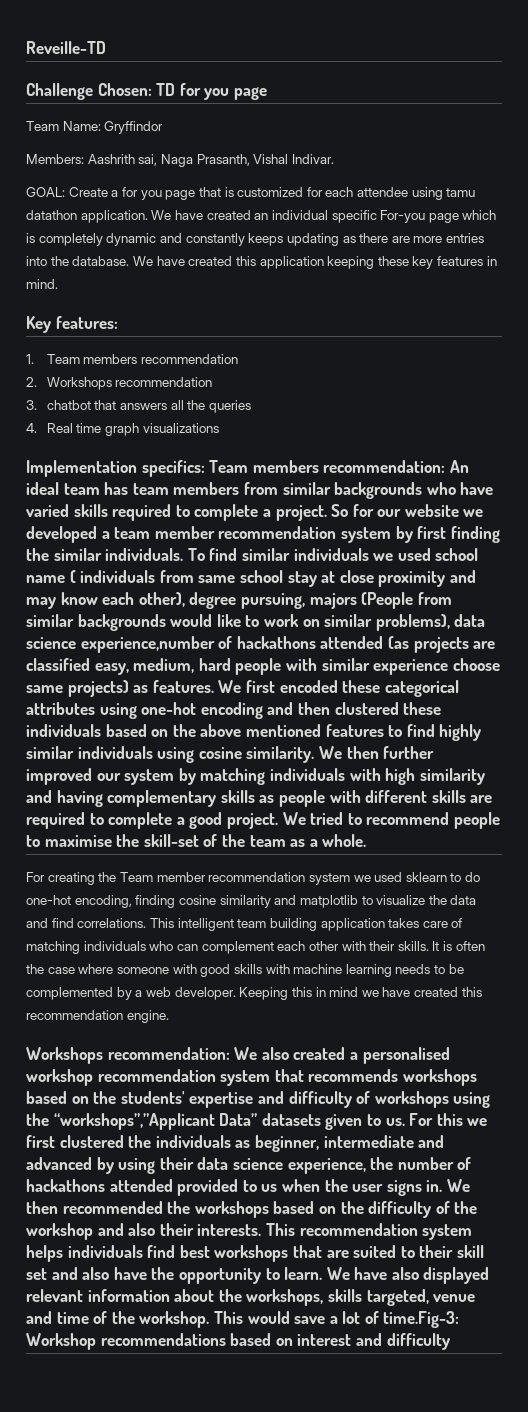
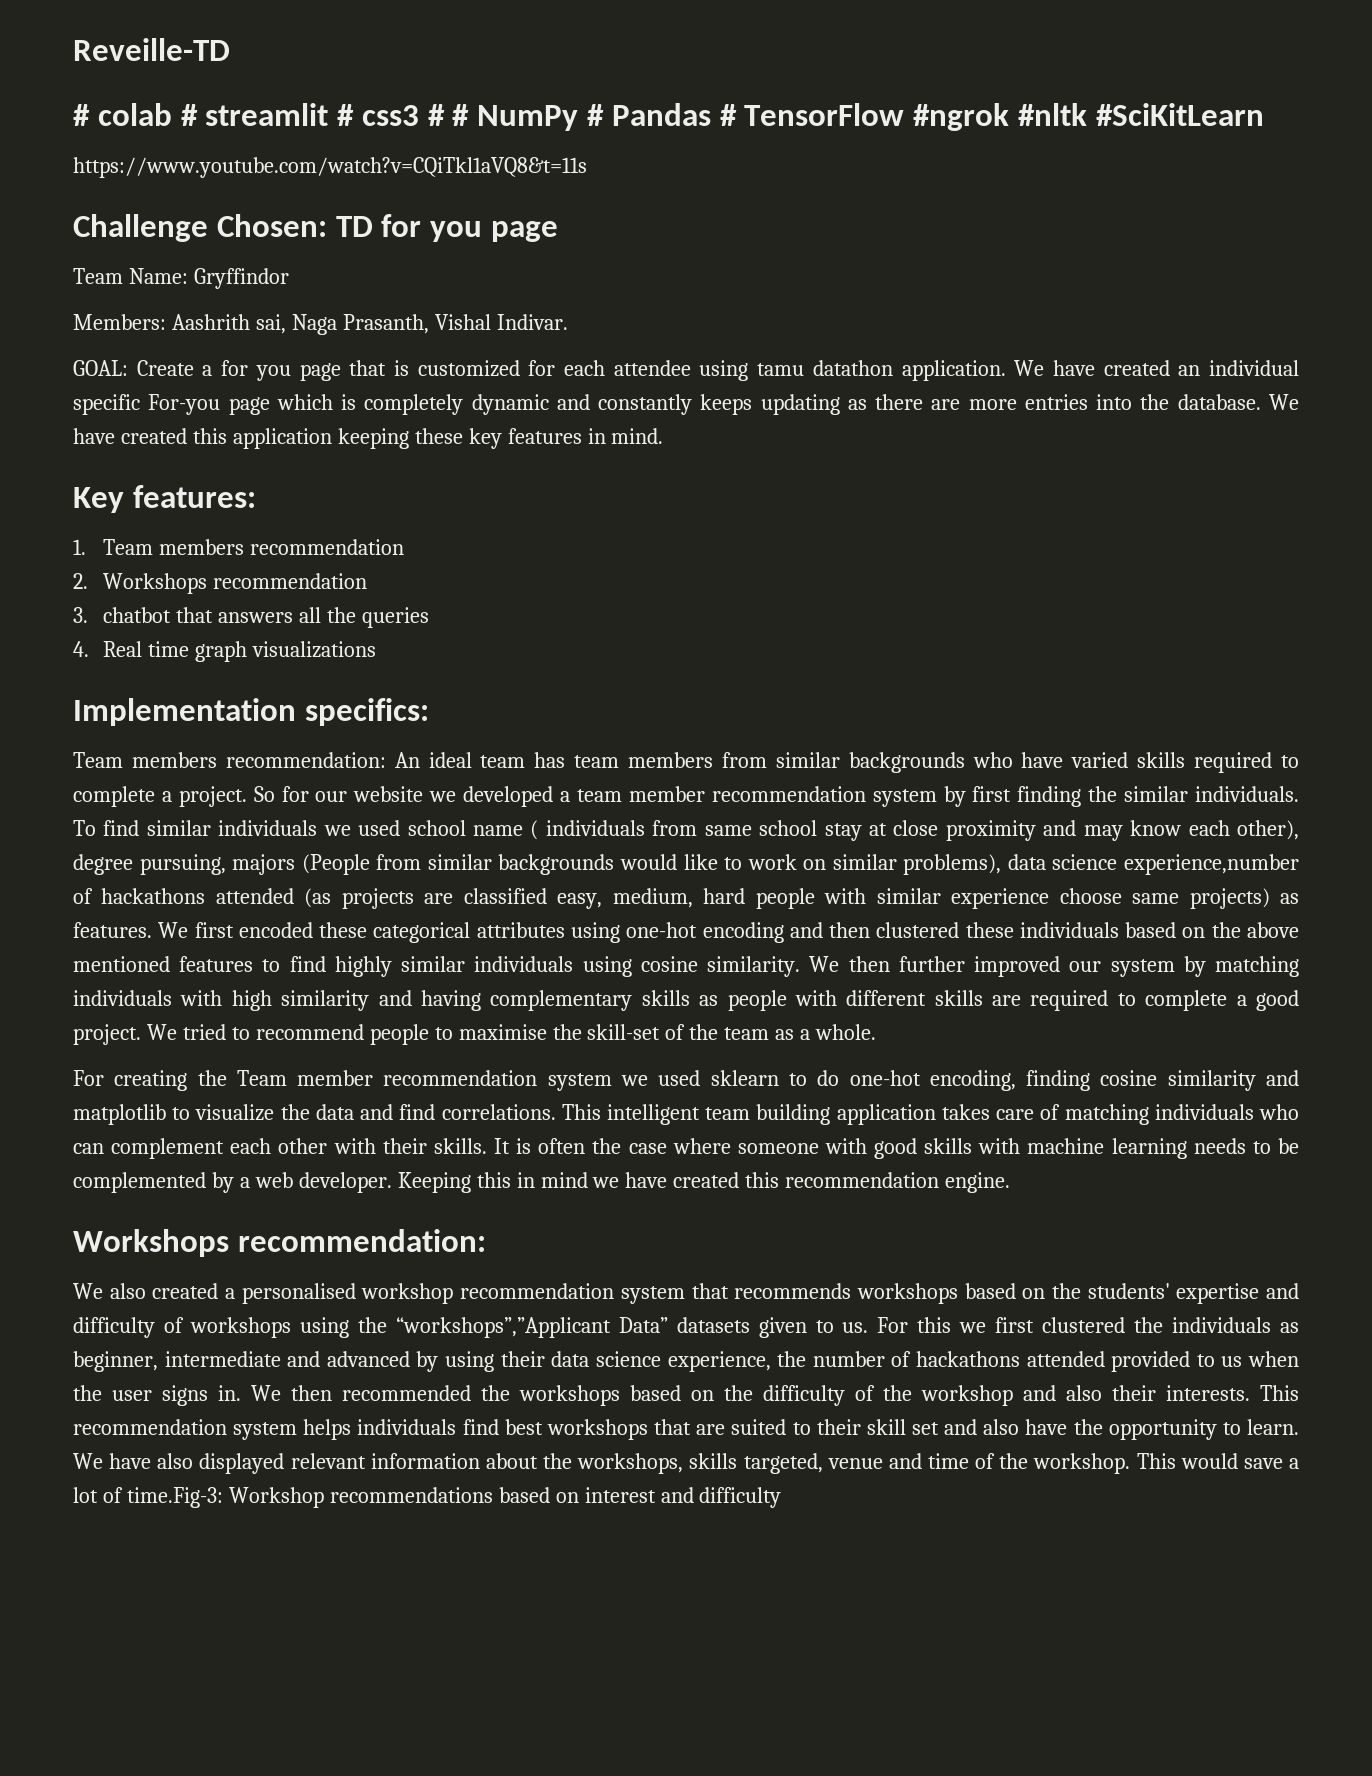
(106, 47) none -> [73,103,1264,131] [73,157,587,178] // # colab # streamlit # css3 # # NumPy # Pandas # TensorFlow #ngrok #nltk #SciKitLearn // https://www.youtube.com/watch?v=CQiTkl1aVQ8&t=11s
(205, 468) none -> (429, 712) //
(230, 1053) none -> (486, 1240) //

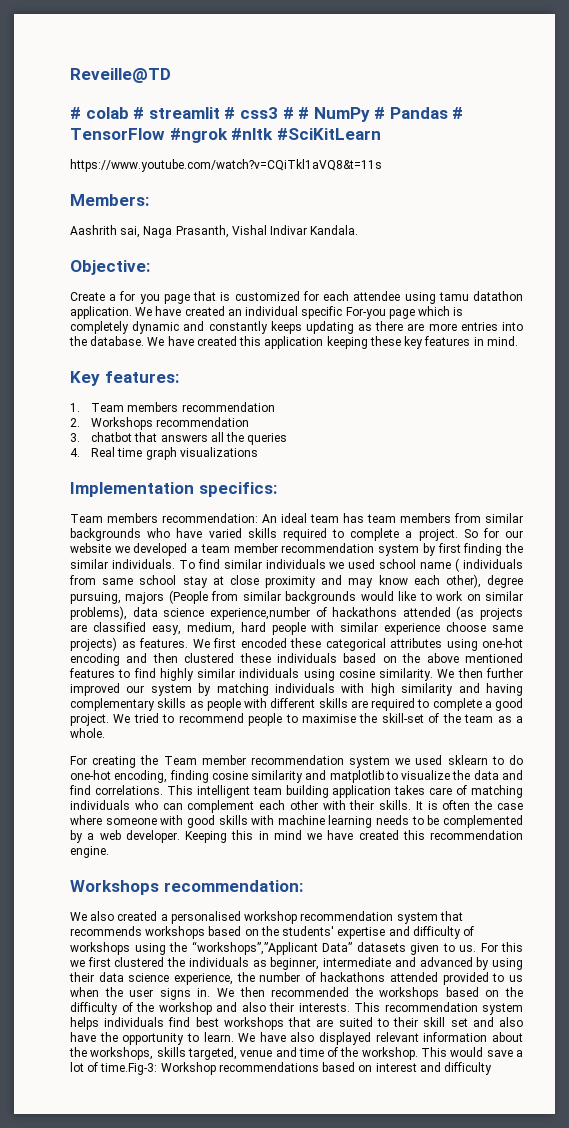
[73,38,230,61] Reveille-TD -> [70,68,171,83] Reveille@TD
[73,214,558,242] [73,268,289,289] [73,314,166,330] Challenge Chosen: TD for you page // Team Name: Gryffindor // Members: -> [70,194,149,206] Members: //
[496,314,568,330] [73,360,128,376] Indivar. // GOAL: -> [270,225,359,235] [70,260,150,275] Indivar Kandala. // Objective: //

